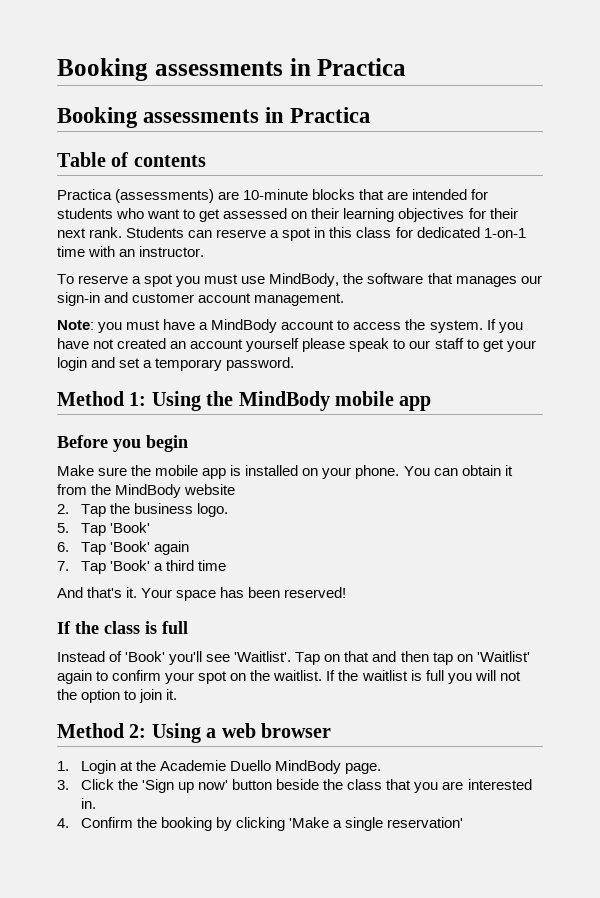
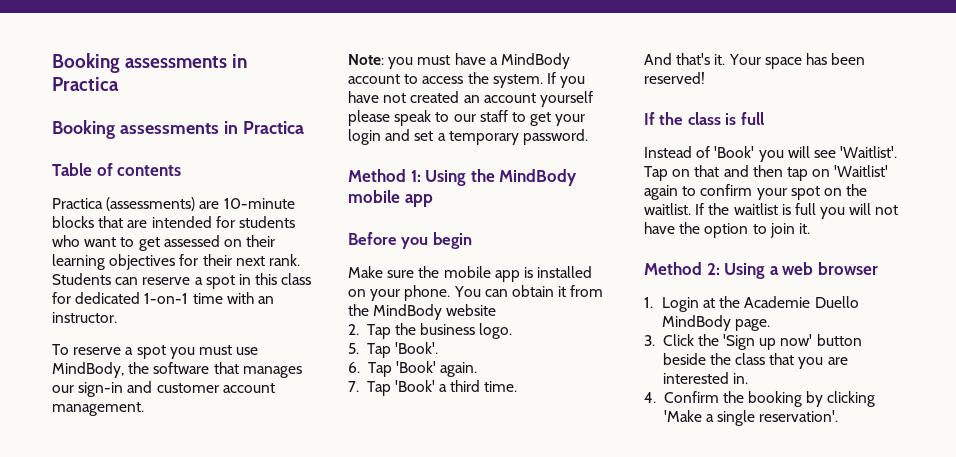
[109,522,150,533] 'Book' -> [394,342,438,354] 'Book'.
[154,541,190,555] again -> [440,362,478,377] again.
[198,560,227,571] time -> [484,381,518,392] time.
[169,651,203,665] you'll -> [758,146,810,162] you will
(521, 676) none -> [644,222,675,234] have
[387,817,464,828] reservation' -> [759,410,839,422] reservation'.

